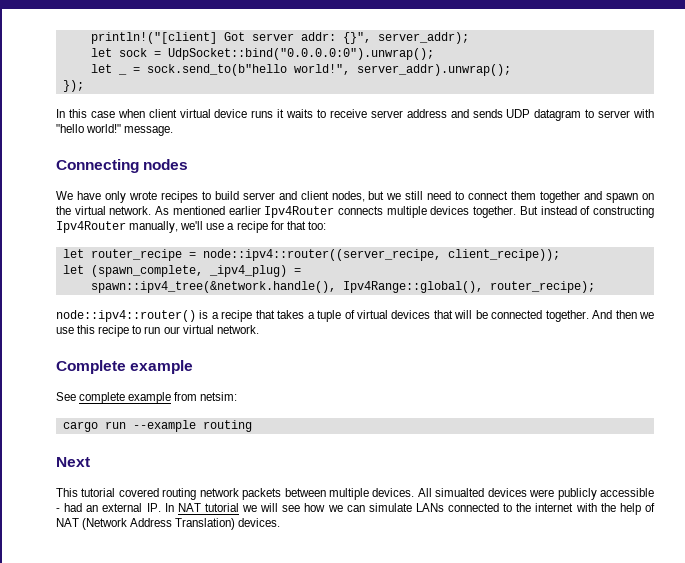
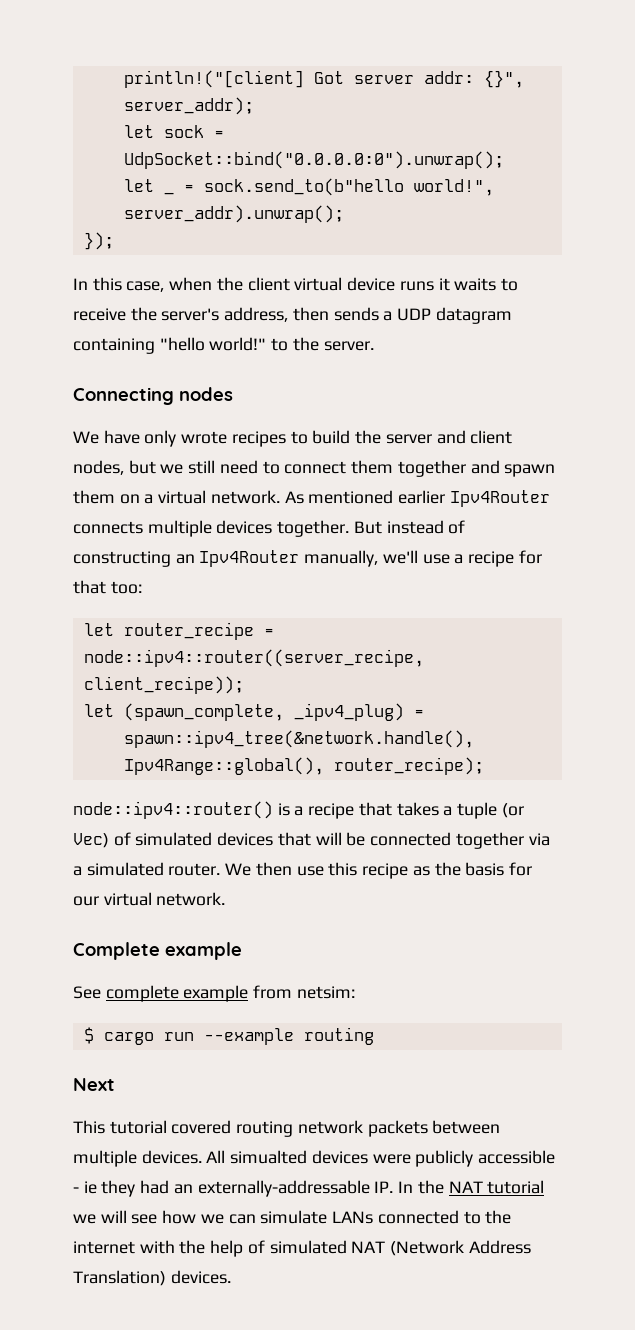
[90,109,145,118] case when -> [126,277,243,292] case, when the
[370,109,654,121] [56,124,174,136] server address and sends UDP datagram to server with "hello world!" message. -> [130,307,512,324] [73,337,374,354] the server's address, then sends a UDP datagram containing "hello world!" to the server.
(239, 195) none -> [355,430,382,444] the
[642,193,655,200] [56,206,71,215] on the -> [73,490,154,504] them on a
(654, 212) none -> [175,554,195,564] an
[344,310,389,319] of virtual -> [501,803,524,818] [73,832,213,848] (or Vec) of simulated
[545,310,655,322] [56,325,161,337] together. And then we use this recipe to run -> [455,832,550,849] [73,862,532,879] together via a simulated router. We then use this recipe as the basis for
(238, 396) none -> [83,1027,94,1044] $
(60, 510) none -> [83,1180,136,1197] ie they
[102,503,143,512] external -> [197,1180,370,1197] externally-addressable
(174, 507) none -> [417,1180,444,1194] the
(655, 507) none -> [269,1240,347,1254] simulated

